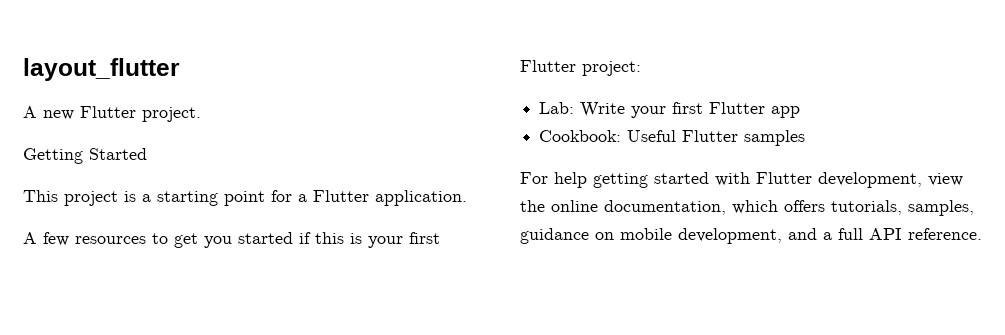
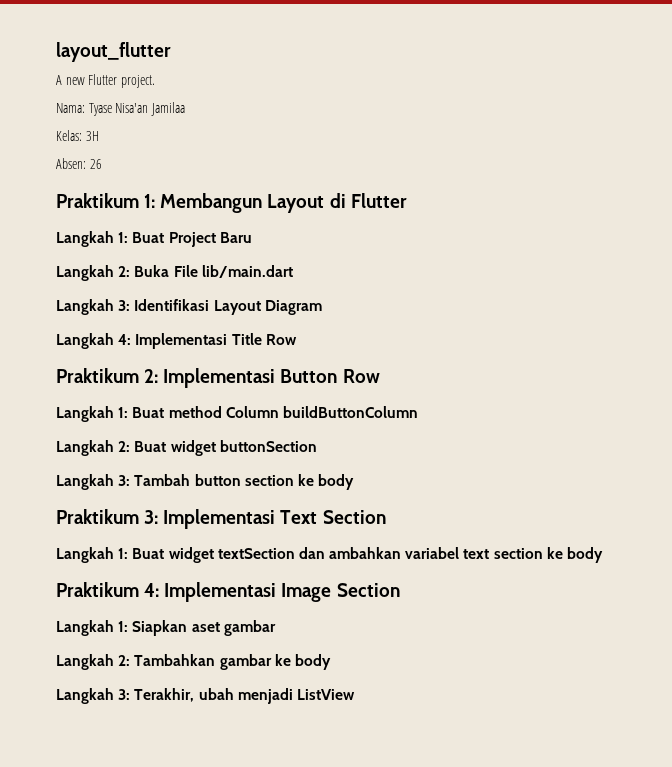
[23,148,147,164] [23,190,467,206] [23,232,440,248] [520,60,641,76] [539,102,801,118] [539,130,806,146] [520,172,963,188] [520,200,974,216] [520,228,982,244] Getting Started // This project is a starting point for a Flutter application. // A few resources to get you started if this is your first Flutter project: // Lab: Write your first Flutter app // Cookbook: Useful Flutter samples // For help getting started with Flutter development, view the online documentation, which offers tutorials, samples, guidance on mobile development, and a full API reference. -> [56,102,185,116] [56,130,99,141] [56,158,102,169] [56,193,407,213] [56,231,252,247] [56,265,293,281] [56,299,322,315] [56,333,297,349] [56,368,380,388] [56,406,418,422] [56,440,317,456] [56,474,355,490] [56,509,386,529] [56,547,604,563] [56,582,400,602] [56,620,276,636] [56,654,331,670] [56,688,355,704] Nama: Tyase Nisa'an Jamilaa // Kelas: 3H // Absen: 26 // Praktikum 1: Membangun Layout di Flutter // Langkah 1: Buat Project Baru // Langkah 2: Buka File lib/main.dart // Langkah 3: Identifikasi Layout Diagram // Langkah 4: Implementasi Title Row // Praktikum 2: Implementasi Button Row // Langkah 1: Buat method Column buildButtonColumn // Langkah 2: Buat widget buttonSection // Langkah 3: Tambah button section ke body // Praktikum 3: Implementasi Text Section // Langkah 1: Buat widget textSection dan ambahkan variabel text section ke body // Praktikum 4: Implementasi Image Section // Langkah 1: Siapkan aset gambar // Langkah 2: Tambahkan gambar ke body // Langkah 3: Terakhir, ubah menjadi ListView

